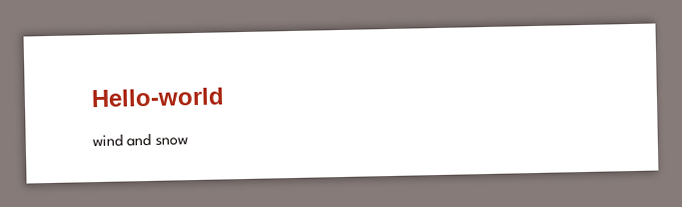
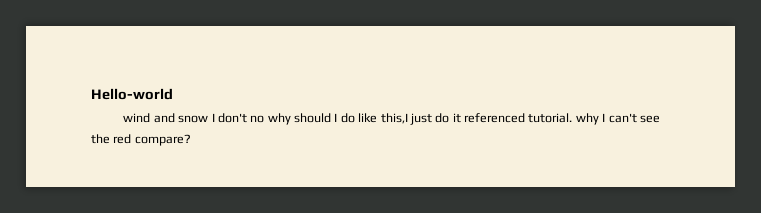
(188, 141) none -> [211,113,660,125] [91,134,191,146] I don't no why should I do like this,I just do it referenced tutorial. why I can't see the red compare?

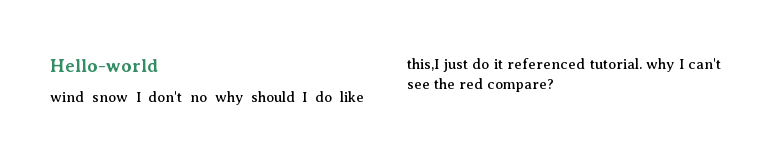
[153,113,175,123] and -> (84, 96) none

